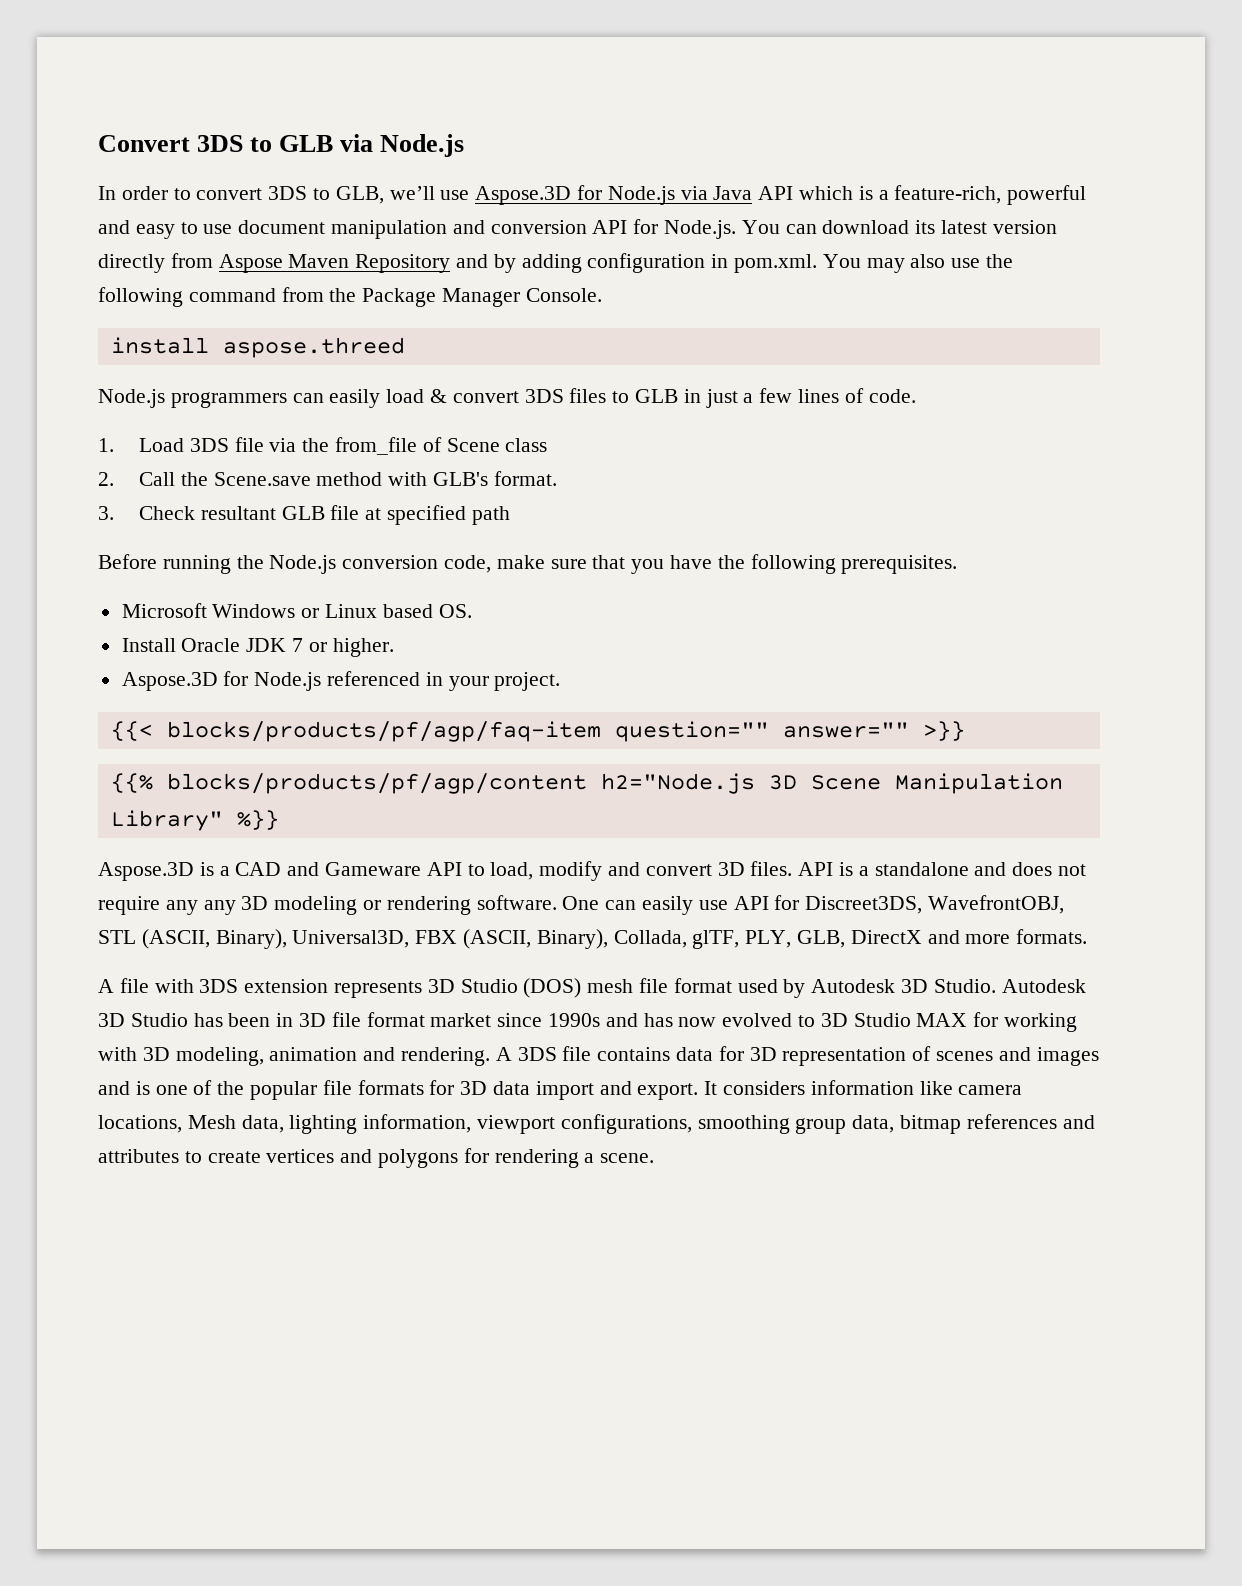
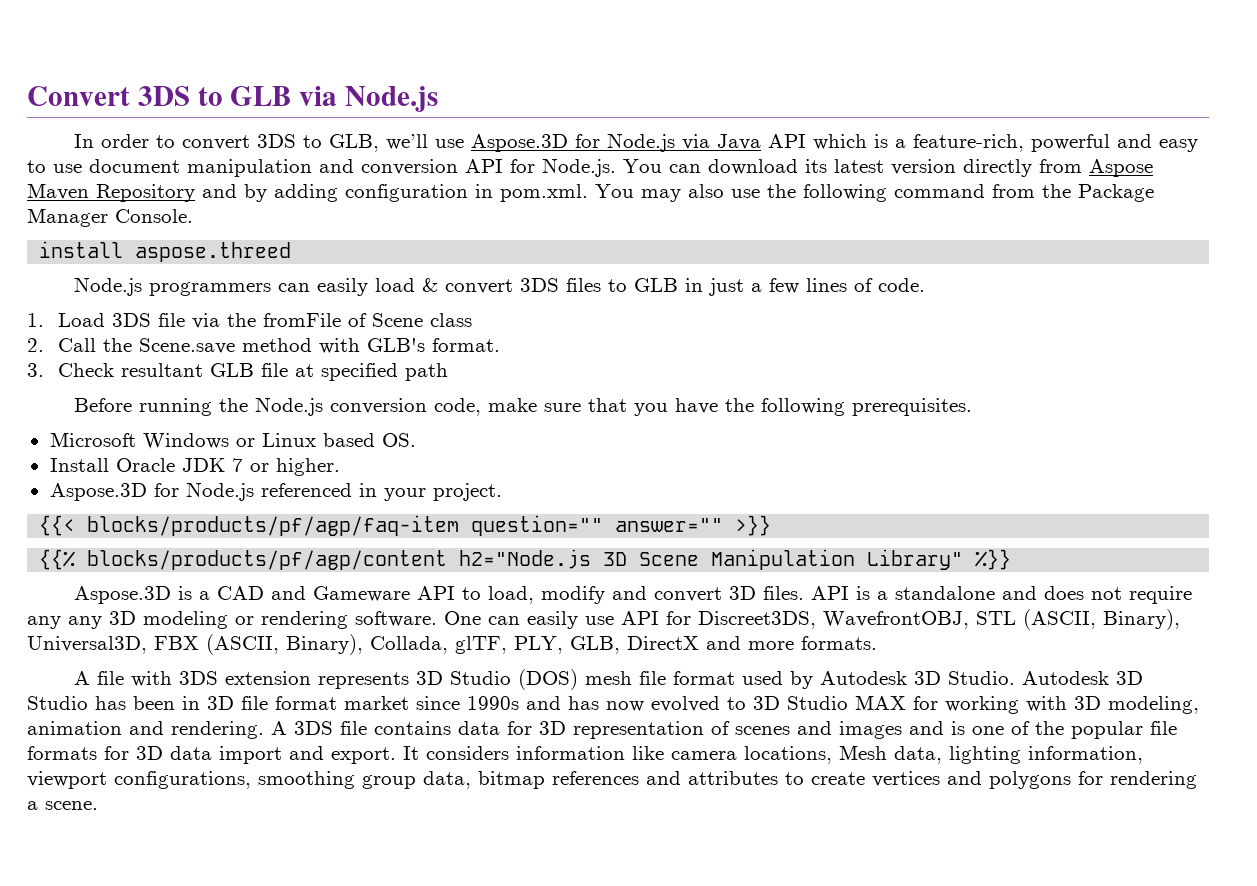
[335,437,418,455] from_file -> [262,313,341,327] fromFile

